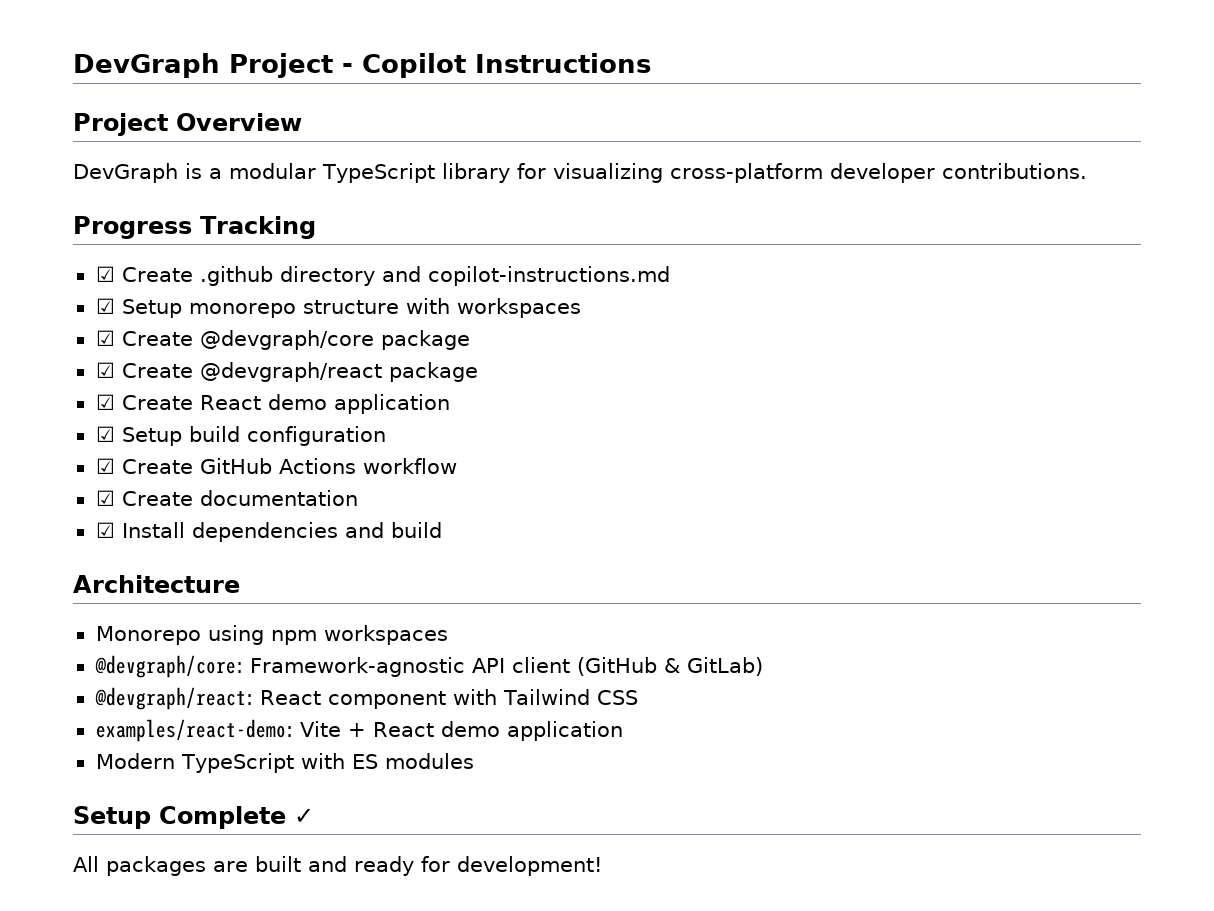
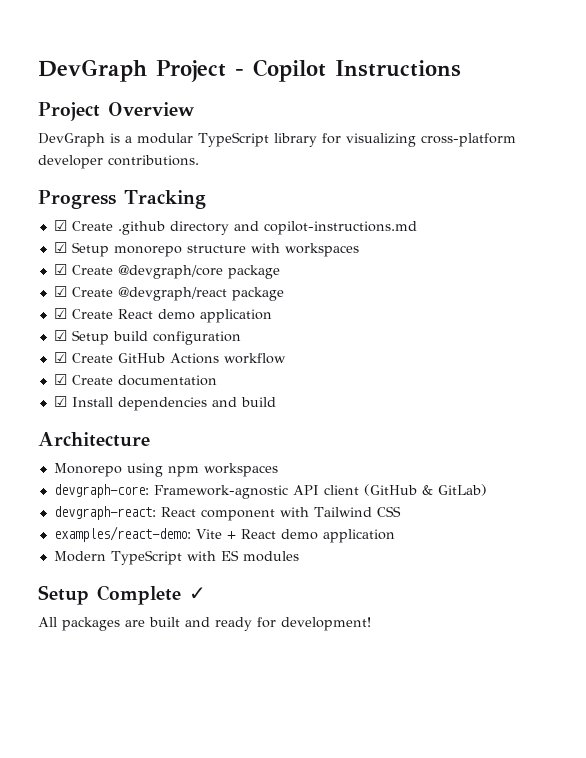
[94,655,243,678] @devgraph/core: -> [53,484,149,498] devgraph-core:
[94,687,253,710] @devgraph/react: -> [53,506,156,520] devgraph-react:

